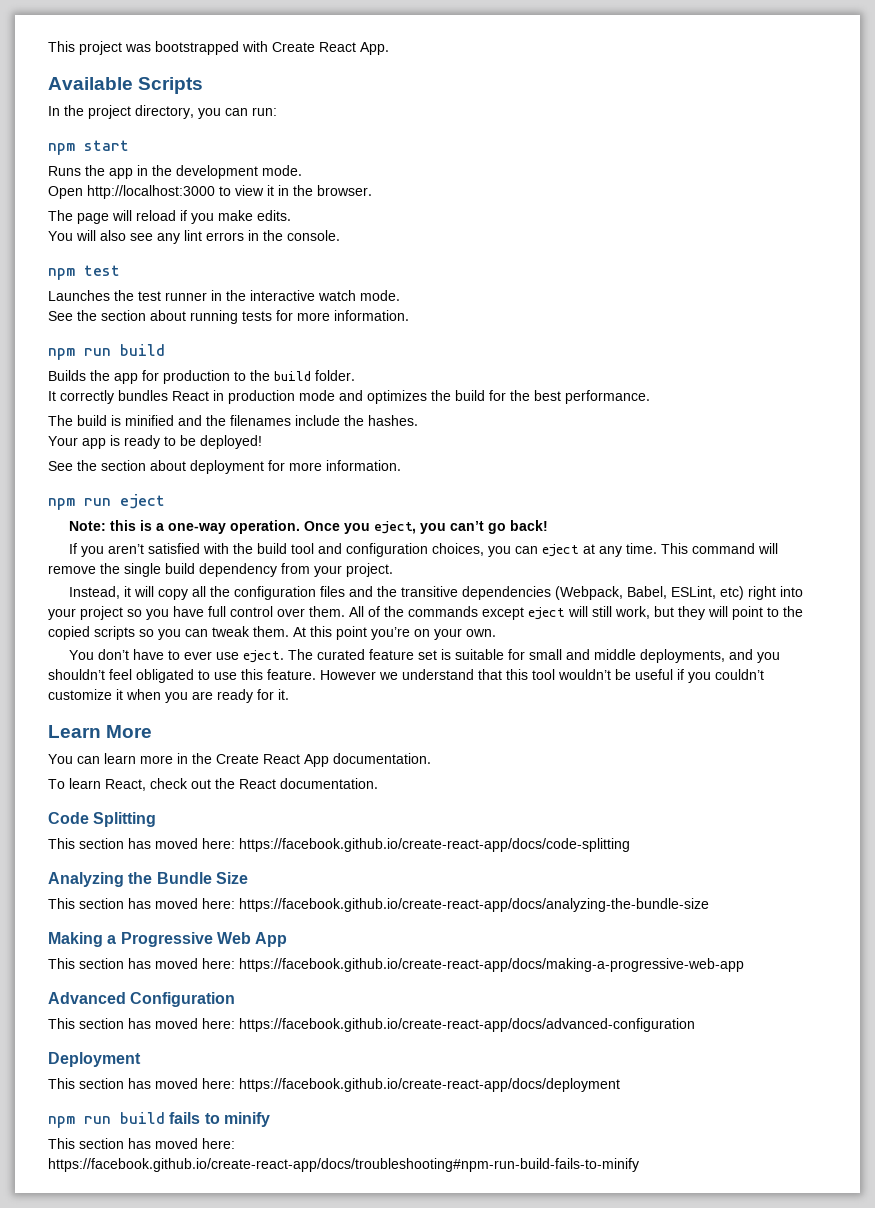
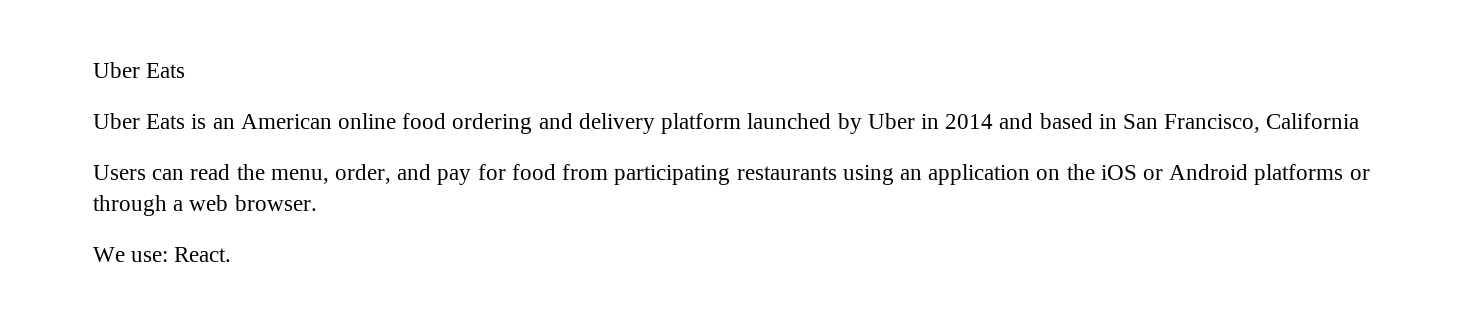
[48,41,389,55] [48,77,204,94] [48,105,277,119] [48,140,129,155] [48,165,302,179] [48,185,372,199] [48,210,291,224] [48,230,340,244] [48,265,120,280] [48,290,400,301] [48,310,409,324] [48,344,165,360] [48,370,355,384] [48,390,650,404] [48,415,418,426] [48,435,262,449] [48,460,401,474] [48,494,165,510] [68,520,548,534] [68,543,778,557] [48,563,393,577] [68,586,803,600] [48,606,803,620] [48,626,496,640] [68,649,780,663] [48,669,764,683] [48,689,289,703] [48,725,153,738] [48,753,431,767] [48,778,378,791] [48,812,157,827] [48,838,630,852] [48,872,248,887] [48,898,709,912] [48,932,288,947] [48,958,744,972] [48,992,236,1007] [48,1018,695,1032] [48,1052,141,1067] [48,1078,620,1092] [48,1112,270,1128] [48,1138,235,1149] [48,1158,639,1172] This project was bootstrapped with Create React App. // Available Scripts // In the project directory, you can run: // npm start // Runs the app in the development mode. // Open http://localhost:3000 to view it in the browser. // The page will reload if you make edits. // You will also see any lint errors in the console. // npm test // Launches the test runner in the interactive watch mode. // See the section about running tests for more information. // npm run build // Builds the app for production to the build folder. // It correctly bundles React in production mode and optimizes the build for the best performance. // The build is minified and the filenames include the hashes. // Your app is ready to be deployed! // See the section about deployment for more information. // npm run eject // Note: this is a one-way operation. Once you eject, you can’t go back! // If you aren’t satisfied with the build tool and configuration choices, you can eject at any time. This command will remove the single build dependency from your project. // Instead, it will copy all the configuration files and the transitive dependencies (Webpack, Babel, ESLint, etc) right into your project so you have full control over them. All of the commands except eject will still work, but they will point to the copied scripts so you can tweak them. At this point you’re on your own. // You don’t have to ever use eject. The curated feature set is suitable for small and middle deployments, and you shouldn’t feel obligated to use this feature. However we understand that this tool wouldn’t be useful if you couldn’t customize it when you are ready for it. // Learn More // You can learn more in the Create React App documentation. // To learn React, check out the React documentation. // Code Splitting // This section has moved here: https://facebook.github.io/create-react-app/docs/code-splitting // Analyzing the Bundle Size // This section has moved here: https://facebook.github.io/create-react-app/docs/analyzing-the-bundle-size // Making a Progressive Web App // This section has moved here: https://facebook.github.io/create-react-app/docs/making-a-progressive-web-app // Advanced Configuration // This section has moved here: https://facebook.github.io/create-react-app/docs/advanced-configuration // Deployment // This section has moved here: https://facebook.github.io/create-react-app/docs/deployment // npm run build fails to minify // This section has moved here: https://facebook.github.io/create-react-app/docs/troubleshooting#npm-run-build-fails-to-minify -> [93,62,186,78] [93,113,1360,134] [93,164,1370,185] [93,195,317,216] [93,247,232,262] Uber Eats // Uber Eats is an American online food ordering and delivery platform launched by Uber in 2014 and based in San Francisco, California // Users can read the menu, order, and pay for food from participating restaurants using an application on the iOS or Android platforms or through a web browser. // We use: React.

